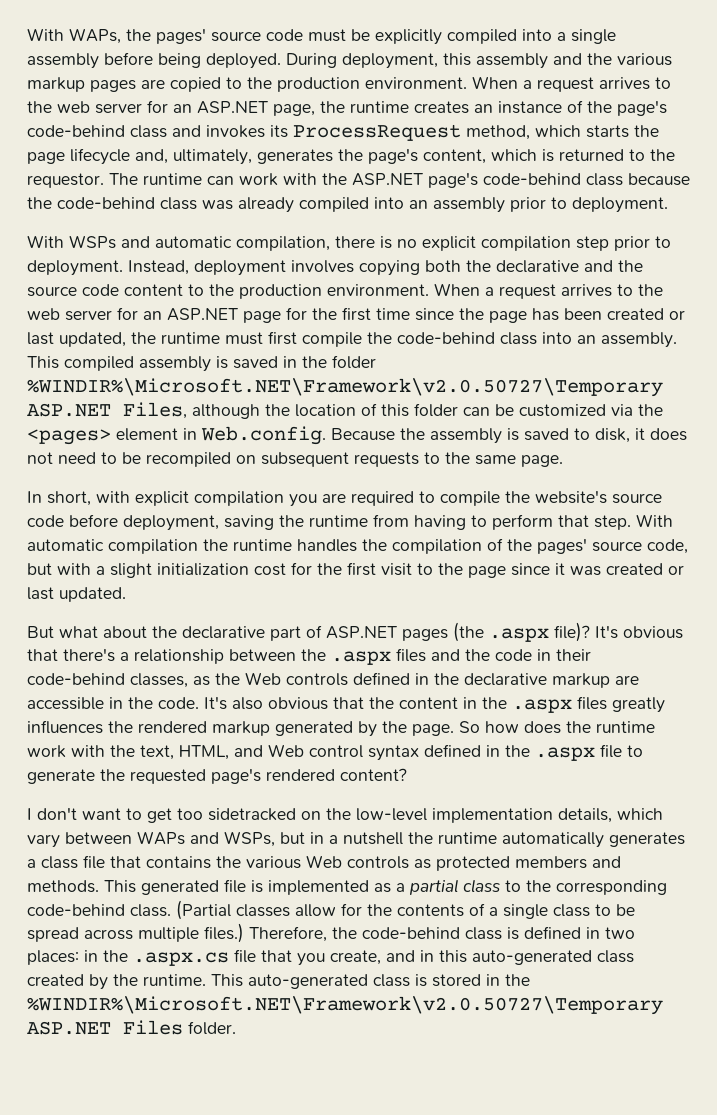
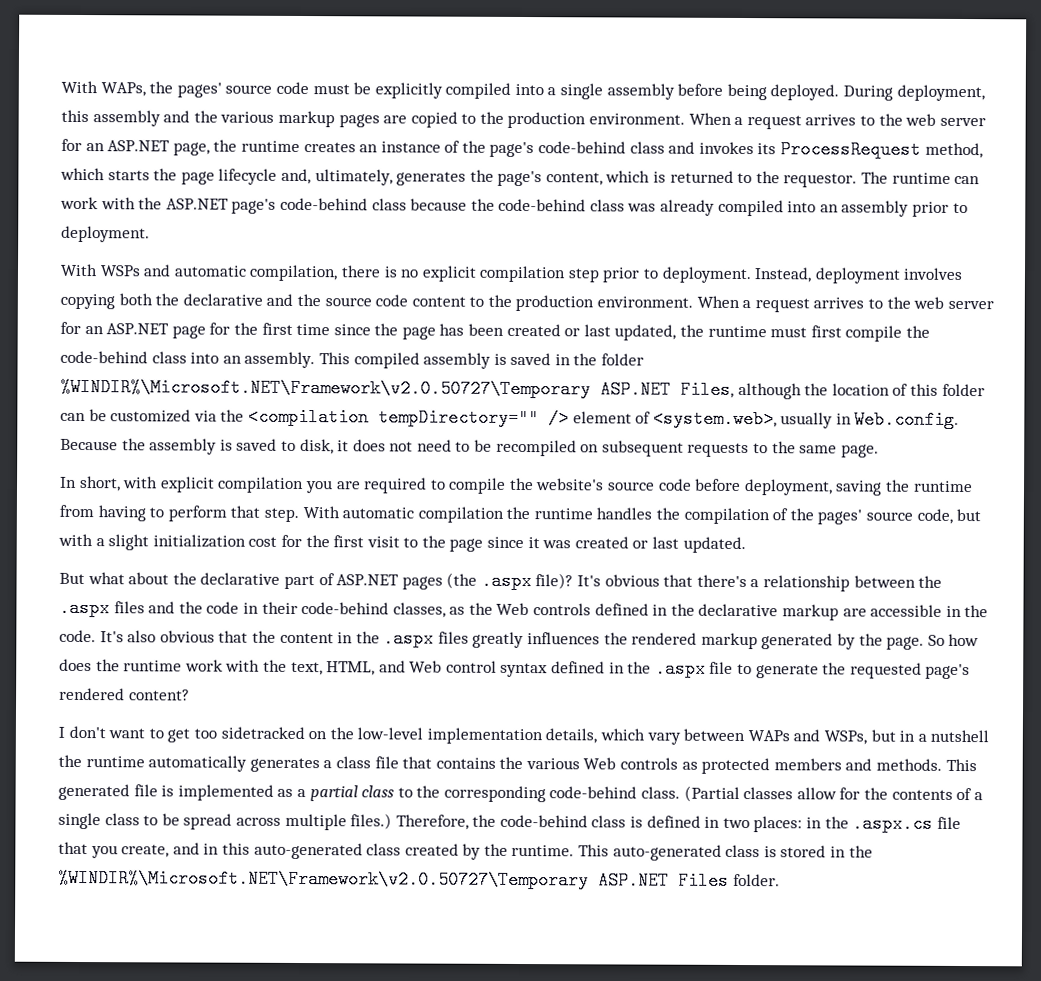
[27,428,178,445] <pages> element -> [247,407,834,429] <compilation tempDirectory="" /> element of <system.web>, usually

